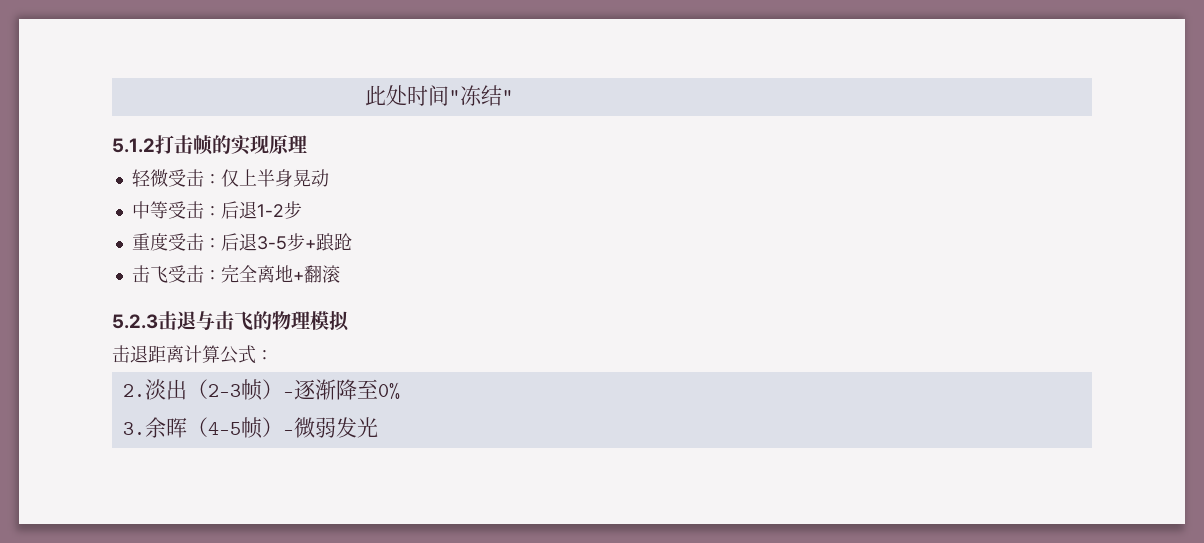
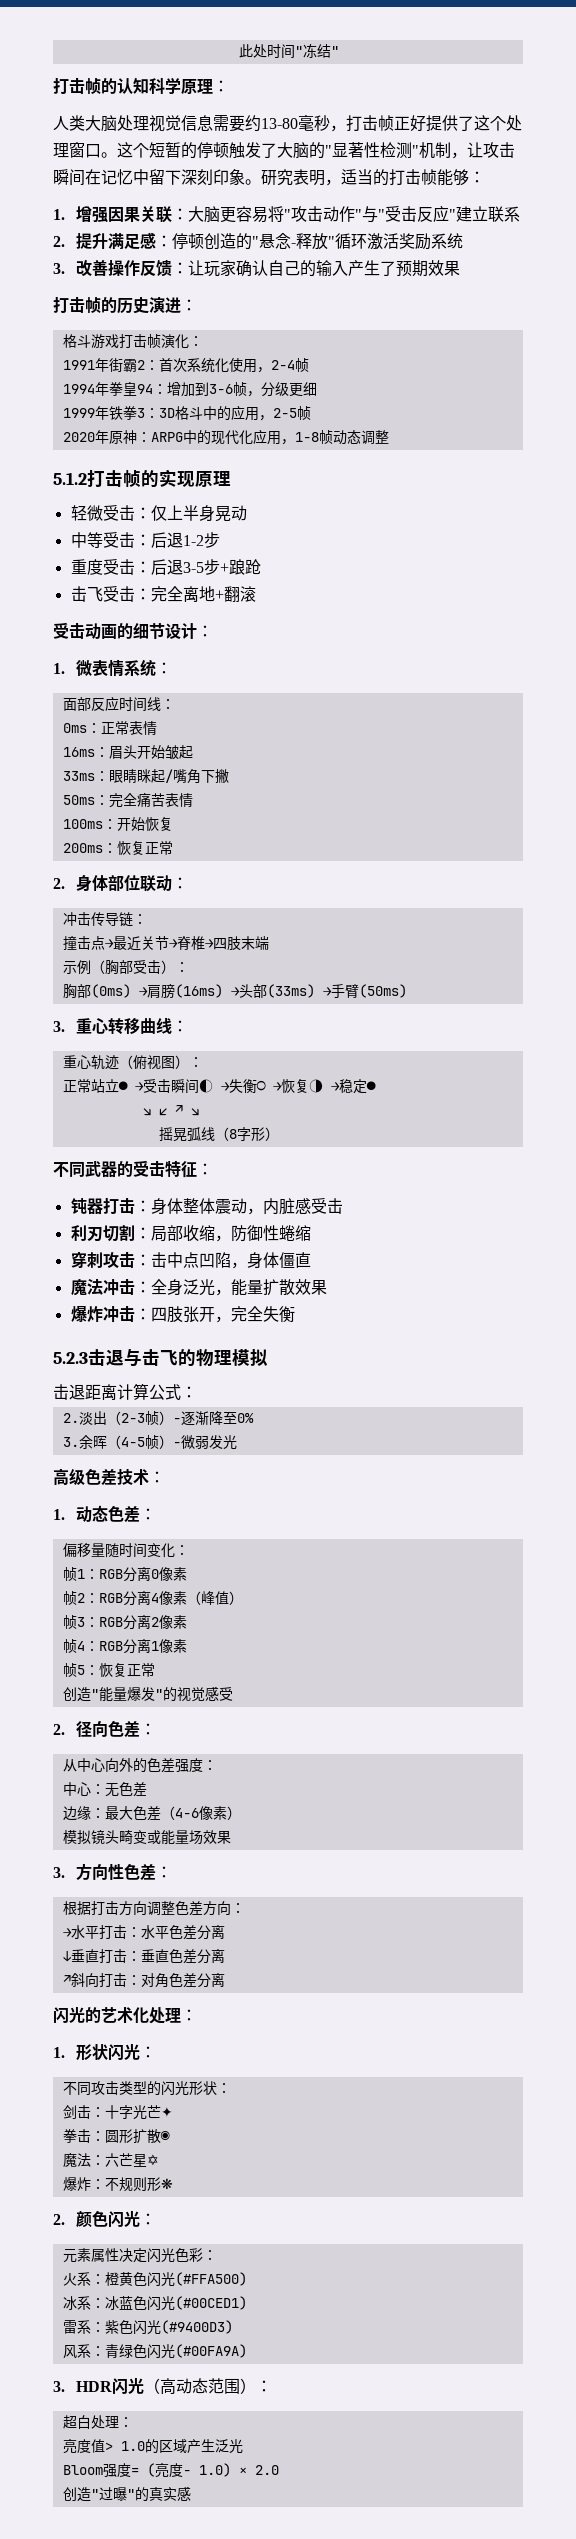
(513, 96) none -> [53,77,229,94] [53,115,522,132] [53,142,515,159] [53,169,485,186] [53,205,520,223] [53,232,463,250] [53,260,460,277] [53,296,197,314] [62,333,203,349] [62,357,309,373] [62,382,317,397] [62,405,311,421] [62,429,389,445] // 打击帧的认知科学原理： // 人类大脑处理视觉信息需要约13-80毫秒，打击帧正好提供了这个处理窗口。这个短暂的停顿触发了大脑的"显著性检测"机制，让攻击瞬间在记忆中留下深刻印象。研究表明，适当的打击帧能够： // 1.增强因果关联：大脑更容易将"攻击动作"与"受击反应"建立联系 // 2.提升满足感：停顿创造的"悬念-释放"循环激活奖励系统 // 3.改善操作反馈：让玩家确认自己的输入产生了预期效果 // 打击帧的历史演进： // 格斗游戏打击帧演化： // 1991年街霸2：首次系统化使用，2-4帧 // 1994年拳皇94：增加到3-6帧，分级更细 // 1999年铁拳3：3D格斗中的应用，2-5帧 // 2020年原神：ARPG中的现代化应用，1-8帧动态调整
(340, 274) none -> [53,622,213,639] [53,659,172,677] [62,696,175,712] [62,721,157,735] [62,745,193,760] [62,769,229,784] [62,792,193,808] [62,816,173,831] [62,840,173,855] [53,875,188,892] [62,912,147,927] [62,936,269,951] [62,960,189,975] [62,984,407,999] [53,1017,188,1035] [62,1055,203,1070] [62,1078,376,1094] [142,1105,199,1116] [158,1127,279,1142] [53,1160,213,1178] [70,1197,343,1215] [70,1225,311,1242] [70,1251,311,1269] [70,1278,327,1296] [70,1305,295,1323] // 受击动画的细节设计： // 1.微表情系统： // 面部反应时间线： // 0ms：正常表情 // 16ms：眉头开始皱起 // 33ms：眼睛眯起/嘴角下撇 // 50ms：完全痛苦表情 // 100ms：开始恢复 // 200ms：恢复正常 // 2.身体部位联动： // 冲击传导链： // 撞击点→最近关节→脊椎→四肢末端 // 示例（胸部受击）： // 胸部(0ms) →肩膀(16ms) →头部(33ms) →手臂(50ms) // 3.重心转移曲线： // 重心轨迹（俯视图）： // 正常站立● →受击瞬间◐ →失衡○ →恢复◑ →稳定● // ↘ ↙ ↗ ↘ // 摇晃弧线（8字形） // 不同武器的受击特征： // 钝器打击：身体整体震动，内脏感受击 // 利刃切割：局部收缩，防御性蜷缩 // 穿刺攻击：击中点凹陷，身体僵直 // 魔法冲击：全身泛光，能量扩散效果 // 爆炸冲击：四肢张开，完全失衡
(378, 427) none -> [53,1468,165,1486] [53,1505,156,1522] [62,1543,189,1558] [62,1567,187,1582] [62,1591,243,1606] [62,1615,187,1630] [62,1639,187,1654] [62,1662,155,1677] [62,1686,233,1702] [53,1720,156,1737] [62,1758,217,1773] [62,1782,147,1797] [62,1806,241,1821] [62,1830,231,1845] [53,1863,172,1881] [62,1900,245,1916] [62,1924,225,1940] [62,1948,225,1964] [62,1972,225,1988] [53,2007,197,2024] [53,2044,156,2061] [62,2081,231,2096] [62,2105,173,2120] [62,2129,170,2144] [62,2153,159,2167] [62,2177,173,2192] [53,2210,156,2228] [62,2248,217,2263] [62,2271,247,2287] [62,2296,247,2311] [62,2320,233,2335] [62,2344,247,2359] [53,2378,272,2395] [62,2415,133,2429] [62,2438,243,2454] [62,2462,279,2478] [62,2486,191,2502] // 高级色差技术： // 1.动态色差： // 偏移量随时间变化： // 帧1：RGB分离0像素 // 帧2：RGB分离4像素（峰值） // 帧3：RGB分离2像素 // 帧4：RGB分离1像素 // 帧5：恢复正常 // 创造"能量爆发"的视觉感受 // 2.径向色差： // 从中心向外的色差强度： // 中心：无色差 // 边缘：最大色差（4-6像素） // 模拟镜头畸变或能量场效果 // 3.方向性色差： // 根据打击方向调整色差方向： // →水平打击：水平色差分离 // ↓垂直打击：垂直色差分离 // ↗斜向打击：对角色差分离 // 闪光的艺术化处理： // 1.形状闪光： // 不同攻击类型的闪光形状： // 剑击：十字光芒✦ // 拳击：圆形扩散◉ // 魔法：六芒星✡ // 爆炸：不规则形❋ // 2.颜色闪光： // 元素属性决定闪光色彩： // 火系：橙黄色闪光(#FFA500) // 冰系：冰蓝色闪光(#00CED1) // 雷系：紫色闪光(#9400D3) // 风系：青绿色闪光(#00FA9A) // 3. HDR闪光（高动态范围）： // 超白处理： // 亮度值> 1.0的区域产生泛光 // Bloom强度= (亮度- 1.0) × 2.0 // 创造"过曝"的真实感

